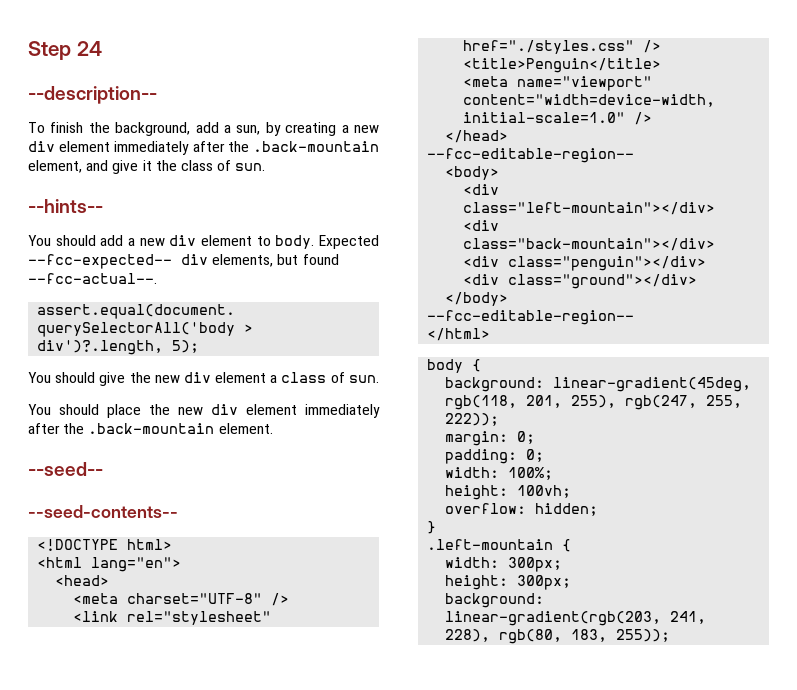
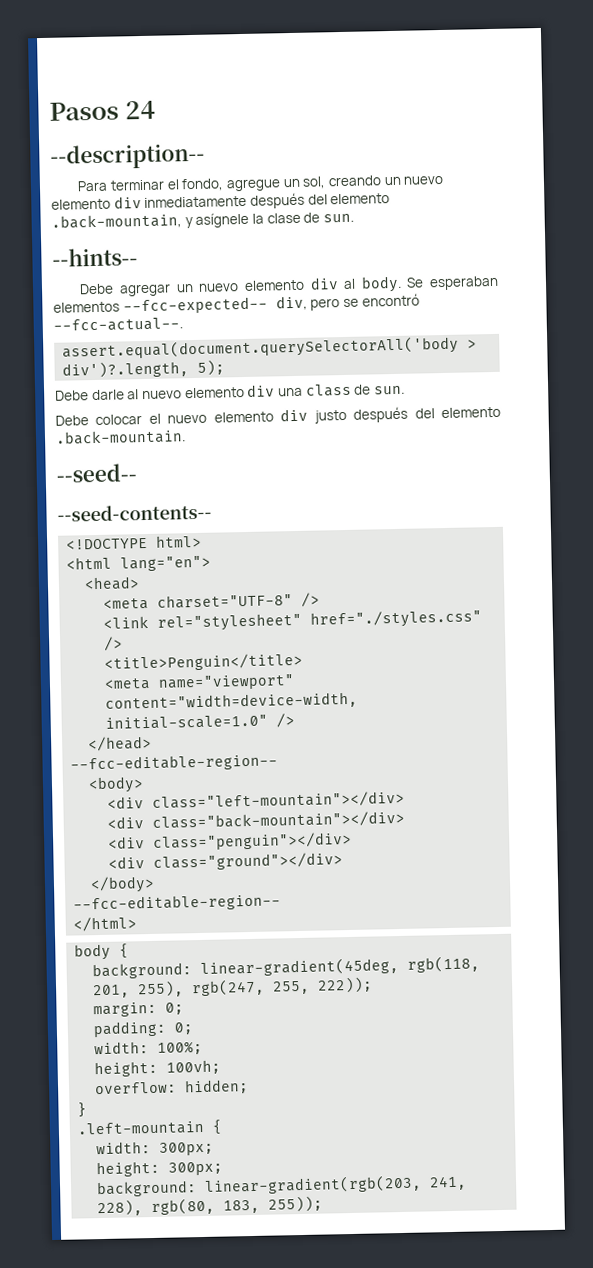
[28,41,71,60] Step -> [49,101,119,121] Pasos
[28,122,379,136] [28,141,379,155] [28,160,266,174] [28,199,103,213] [28,235,379,249] [28,254,339,269] To finish the background, add a sun, by creating a new div element immediately after the .back-mountain element, and give it the class of sun. // --hints-- // You should add a new div element to body. Expected --fcc-expected-- div elements, but found -> [77,175,444,192] [51,192,391,210] [51,212,354,230] [52,247,138,267] [79,275,500,297] [53,293,420,315] Para terminar el fondo, agregue un sol, creando un nuevo elemento div inmediatamente después del elemento .back-mountain, y asígnele la clase de sun. // --hints-- // Debe agregar un nuevo elemento div al body. Se esperaban elementos --fcc-expected-- div, pero se encontró
[28,372,379,386] [28,404,380,418] [28,423,273,434] You should give the new div element a class of sun. // You should place the new div element immediately after the .back-mountain element. -> [55,383,405,401] [55,406,502,426] [55,429,186,445] Debe darle al nuevo elemento div una class de sun. // Debe colocar el nuevo elemento div justo después del elemento .back-mountain.

